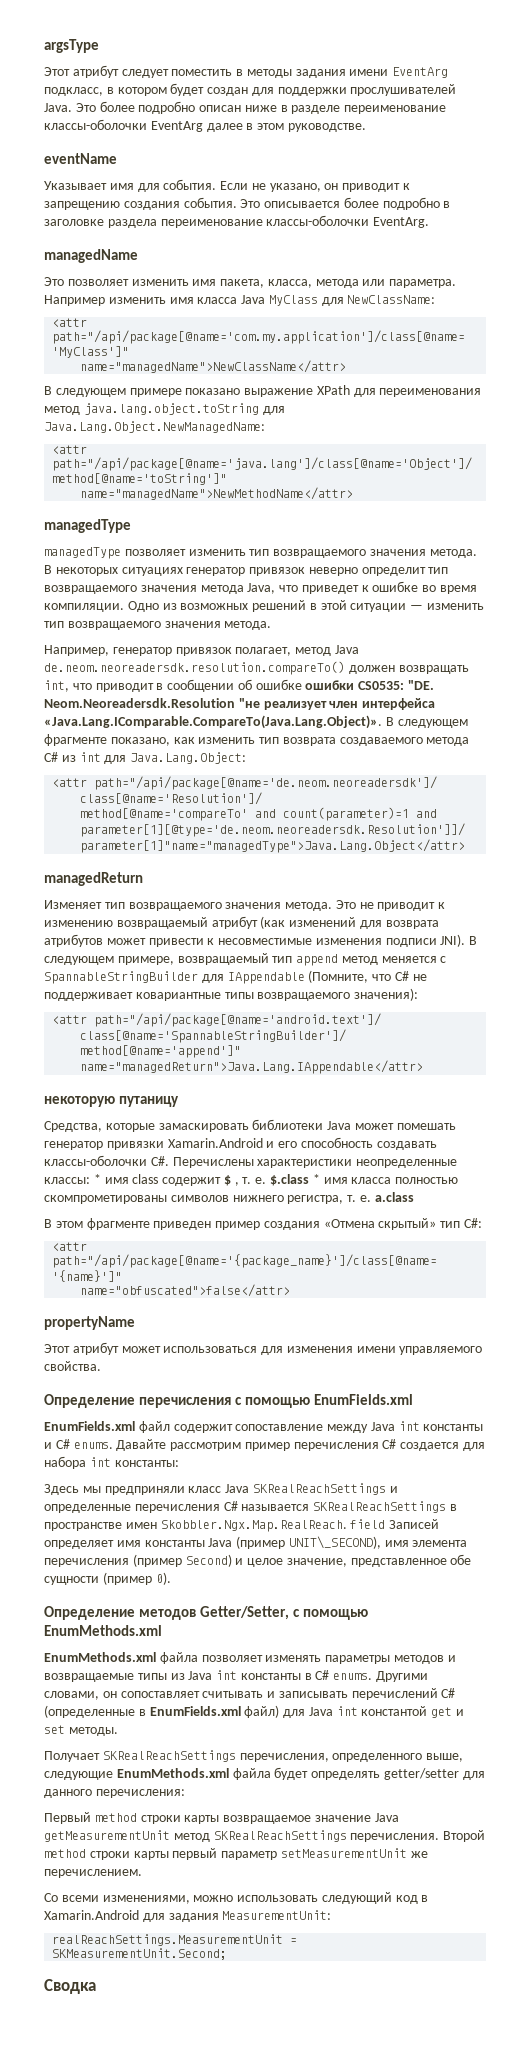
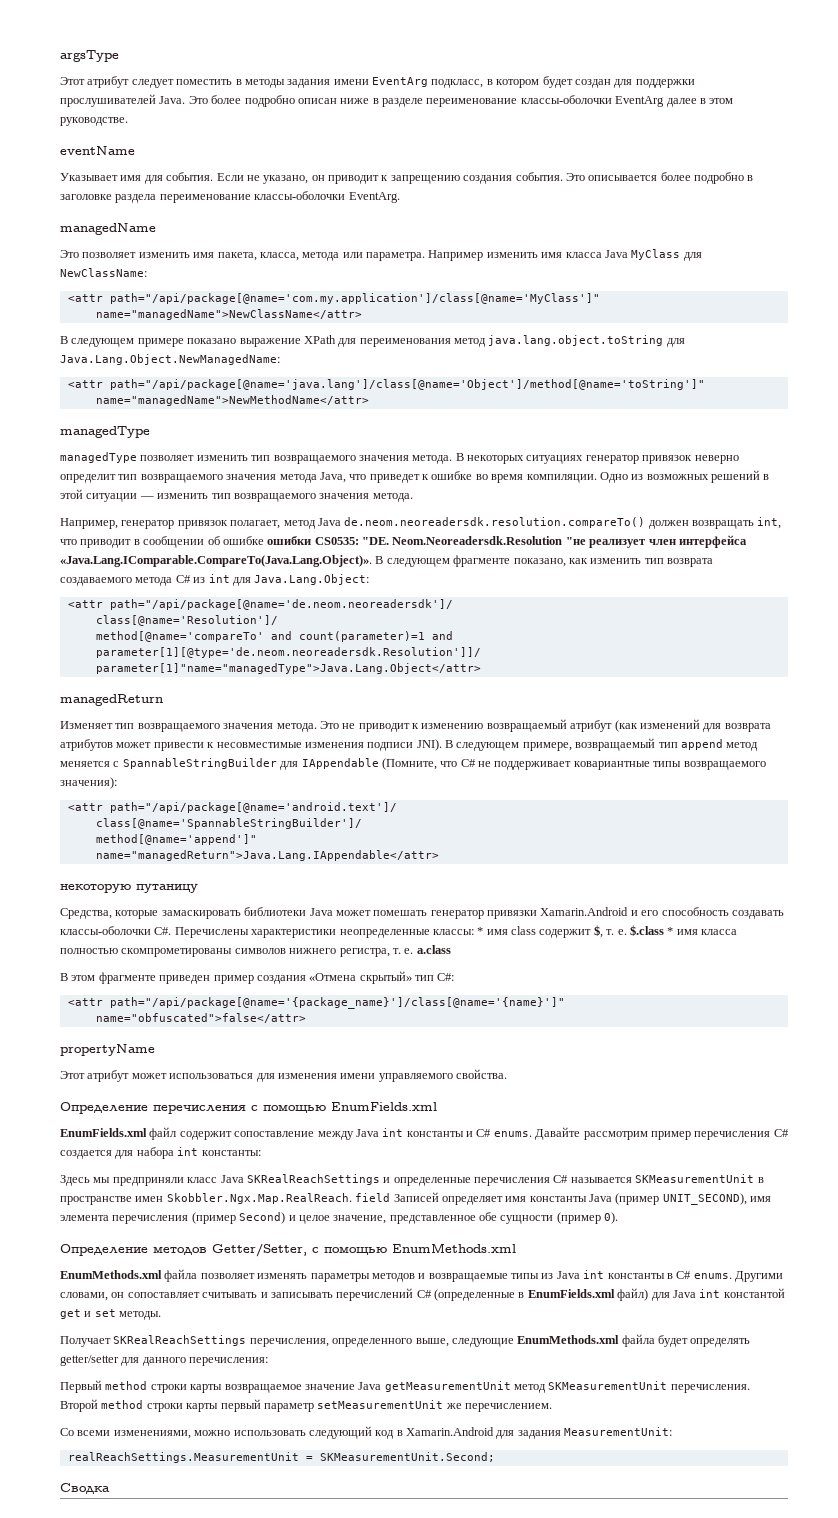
[223,1175,239,1186] $ , -> [593,925,603,938] $,
[313,1501,447,1513] SKRealReachSettings -> [635,1174,755,1183] SKMeasurementUnit
[288,1536,381,1549] UNIT\_SECOND), -> [662,1193,747,1205] UNIT_SECOND),
[213,1830,347,1842] SKRealReachSettings -> [548,1381,668,1390] SKMeasurementUnit

